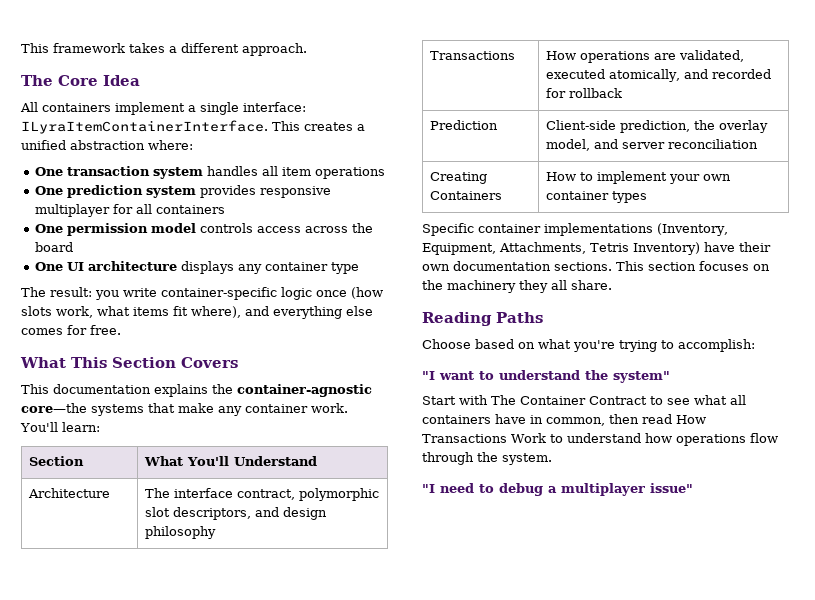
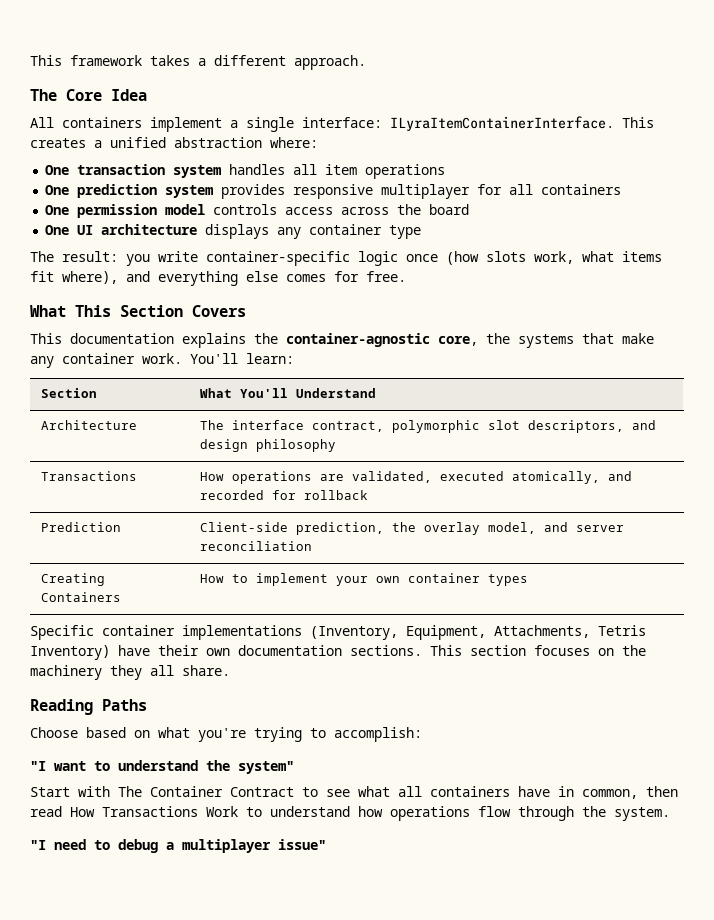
[21,403,87,413] core—the -> [438,333,510,346] core, the

